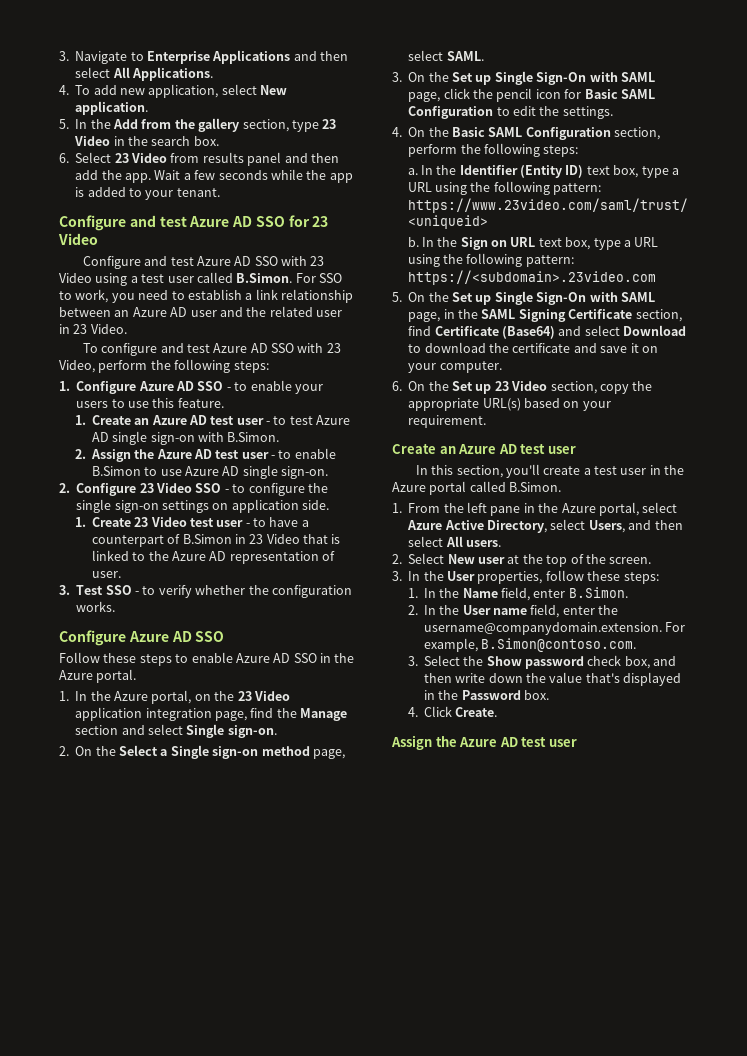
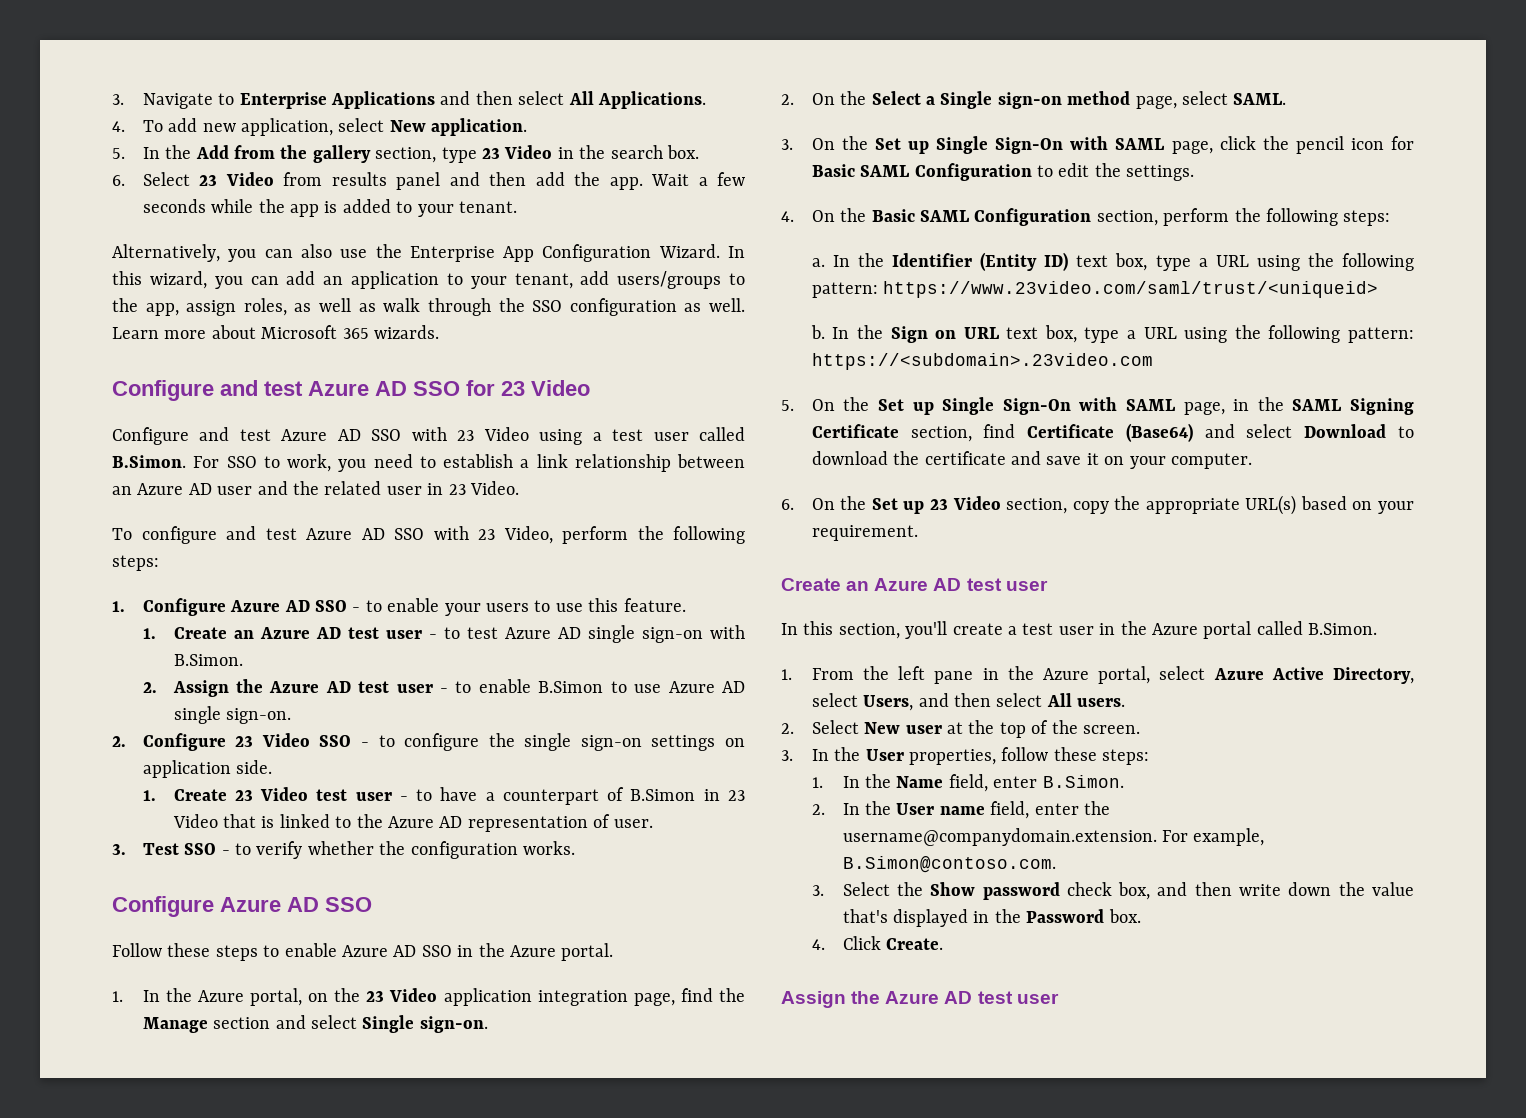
(220, 192) none -> [112,244,745,262] [112,271,745,289] [112,298,745,316] [112,325,439,339] // Alternatively, you can also use the Enterprise App Configuration Wizard. In this wizard, you can add an application to your tenant, add users/groups to the app, assign roles, as well as walk through the SSO configuration as well. Learn more about Microsoft 365 wizards.

